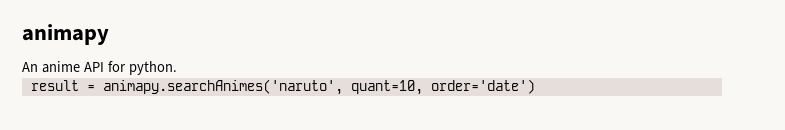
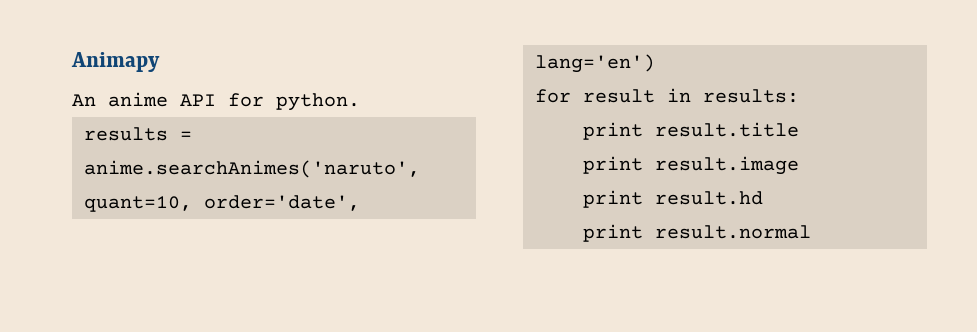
[22,24,109,45] animapy -> [71,52,160,72] Animapy
[30,79,535,95] result = animapy.searchAnimes('naruto', quant=10, order='date') -> [84,127,192,141] [84,160,420,178] [84,195,360,212] [535,54,655,73] [535,88,799,103] [583,122,799,140] [583,156,799,175] [583,190,763,208] [583,224,811,242] results = anime.searchAnimes('naruto', quant=10, order='date', lang='en') // for result in results: // print result.title // print result.image // print result.hd // print result.normal

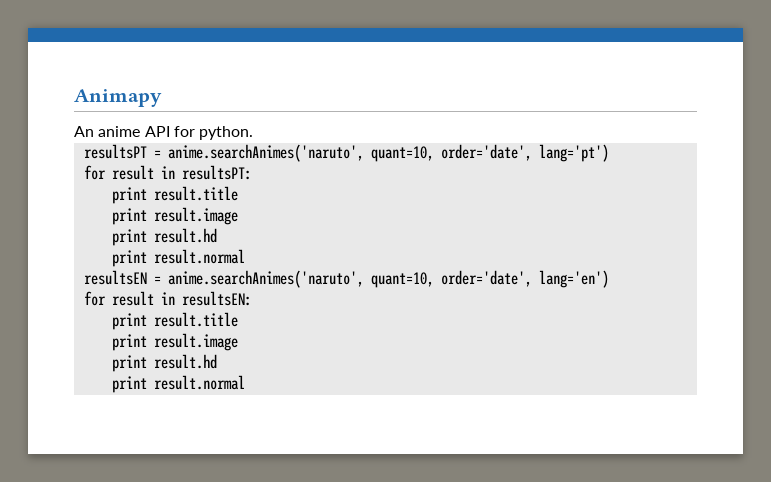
[84,127,192,141] [84,160,420,178] [84,195,360,212] [535,54,655,73] [535,88,799,103] [583,122,799,140] [583,156,799,175] [583,190,763,208] [583,224,811,242] results = anime.searchAnimes('naruto', quant=10, order='date', lang='en') // for result in results: // print result.title // print result.image // print result.hd // print result.normal -> [83,144,609,162] [83,165,252,180] [111,186,238,204] [111,207,238,225] [111,228,217,246] [111,249,245,267] [83,270,609,288] [83,291,252,306] [111,312,238,330] [111,333,238,351] [111,354,217,372] [111,375,245,393] resultsPT = anime.searchAnimes('naruto', quant=10, order='date', lang='pt') // for result in resultsPT: // print result.title // print result.image // print result.hd // print result.normal // resultsEN = anime.searchAnimes('naruto', quant=10, order='date', lang='en') // for result in resultsEN: // print result.title // print result.image // print result.hd // print result.normal

